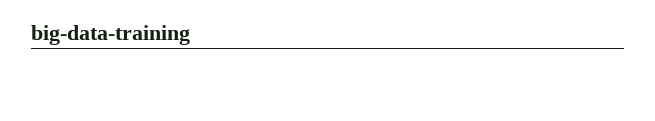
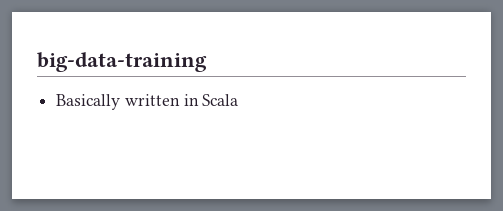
(190, 35) none -> [56,94,239,110] // Basically written in Scala

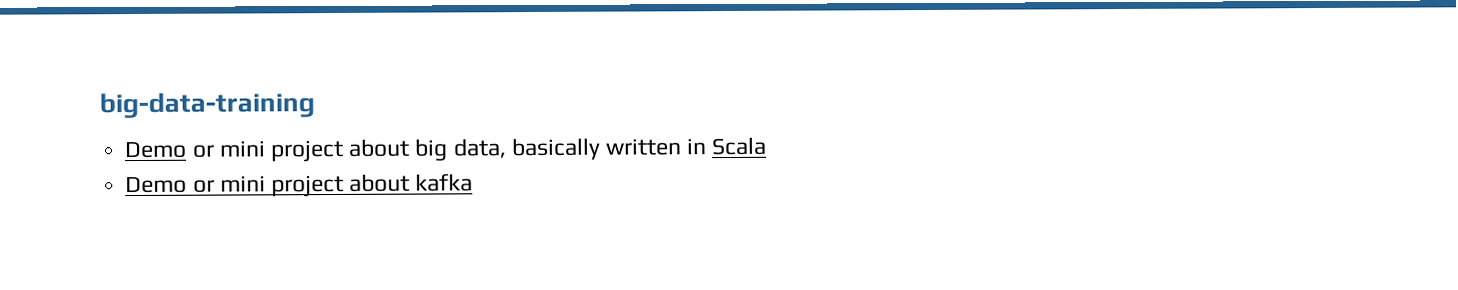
[56,94,239,110] Basically written in Scala -> [124,136,768,163] [125,173,474,198] Demo or mini project about big data, basically written in Scala // Demo or mini project about kafka

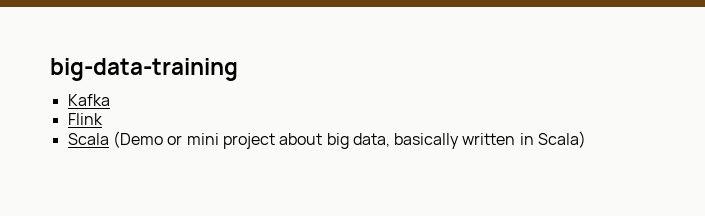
[124,141,188,159] Demo -> [67,94,110,106] [67,113,103,125] [67,131,163,148] Kafka // Flink // Scala (Demo
[711,136,768,156] [125,173,474,198] Scala // Demo or mini project about kafka -> [538,131,587,148] Scala)

